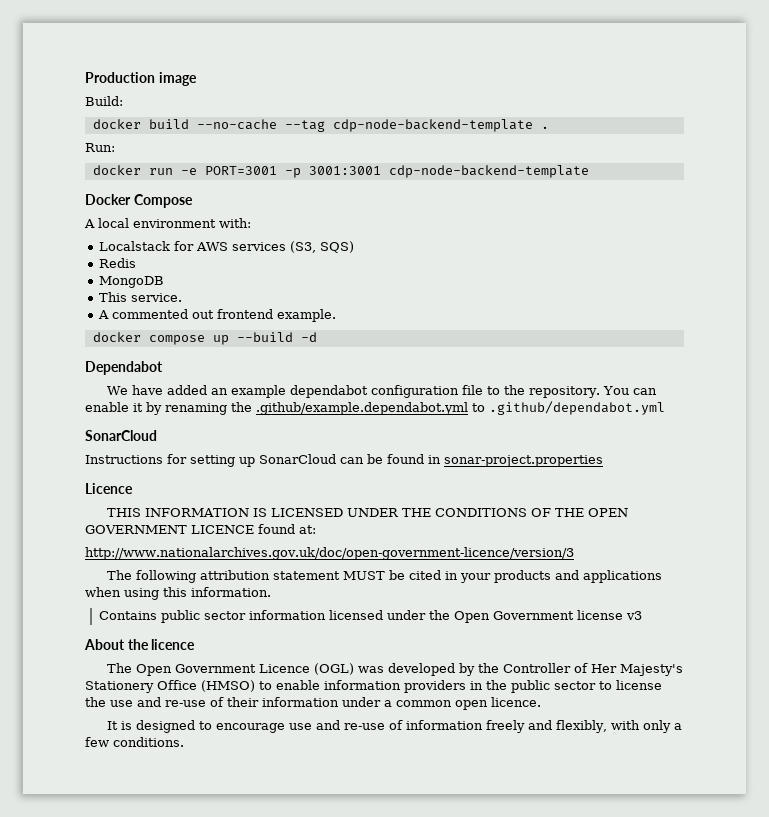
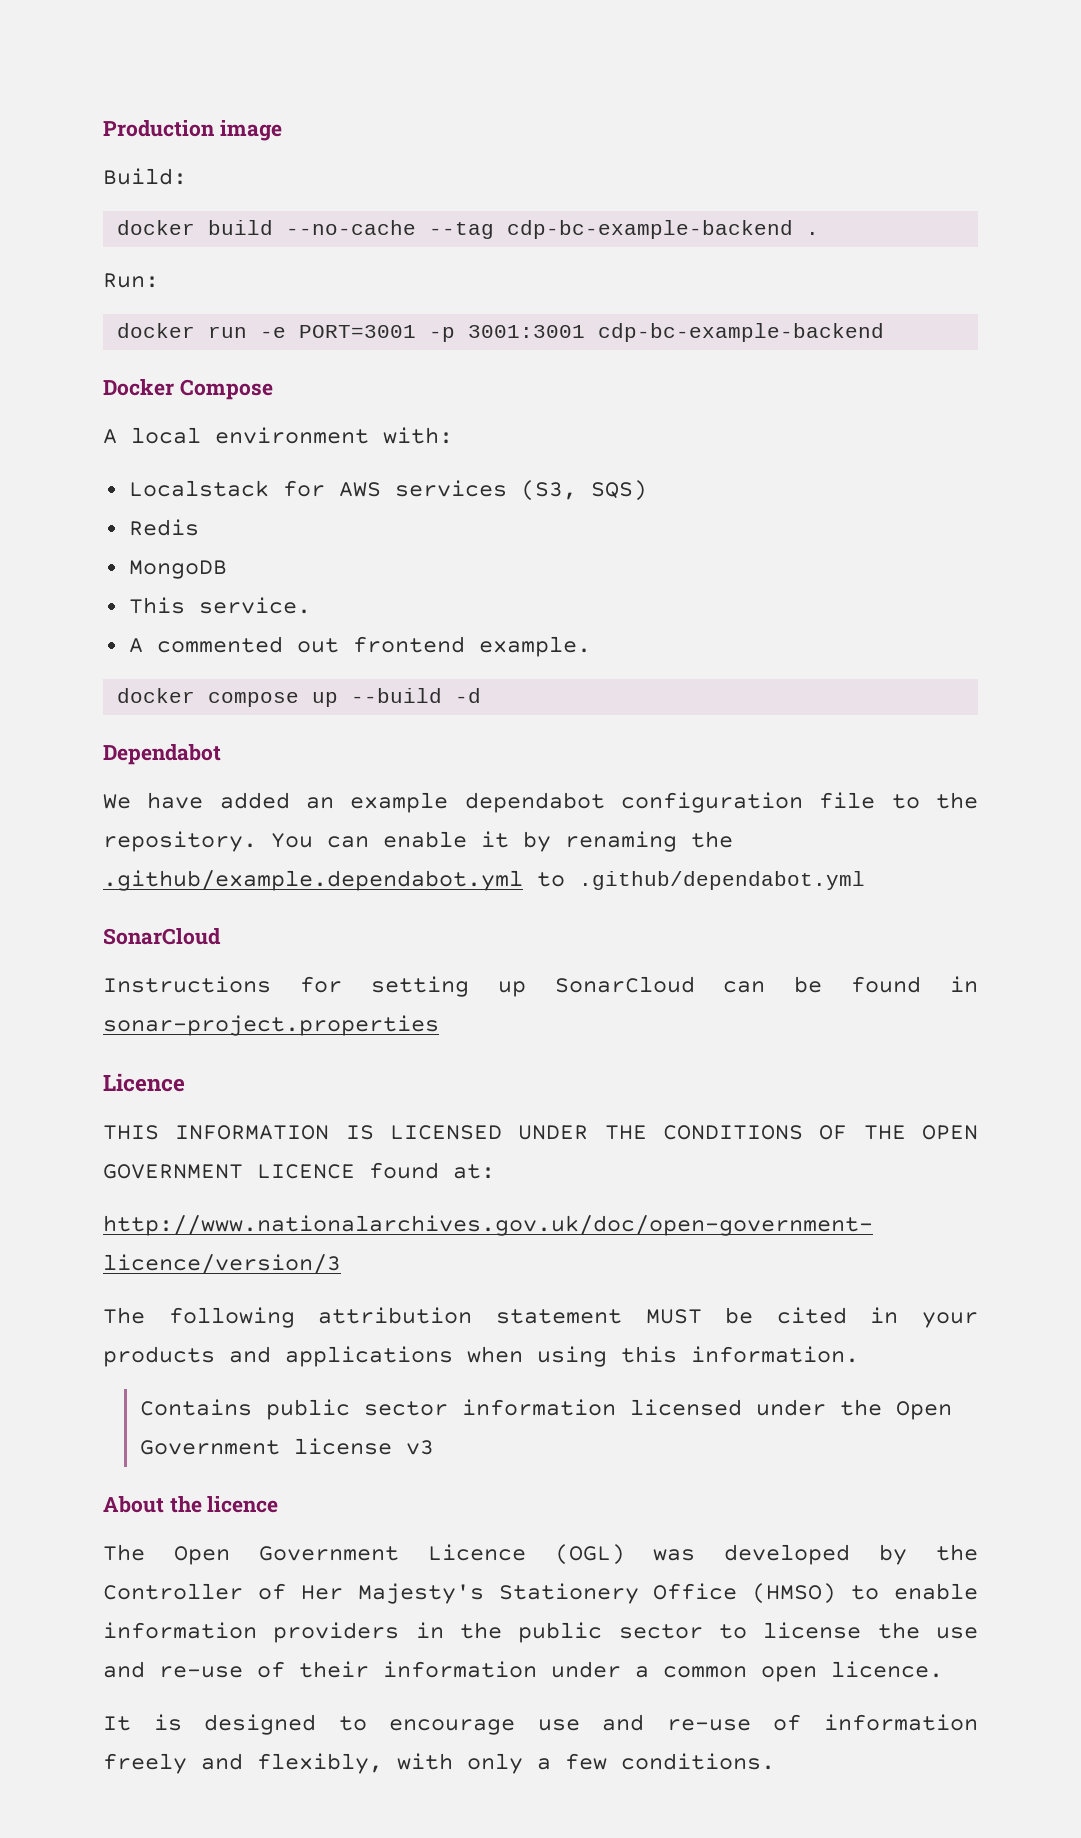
[332,119,533,132] cdp-node-backend-template -> [507,220,794,239] cdp-bc-example-backend
[388,165,589,178] cdp-node-backend-template -> [598,323,885,342] cdp-bc-example-backend

